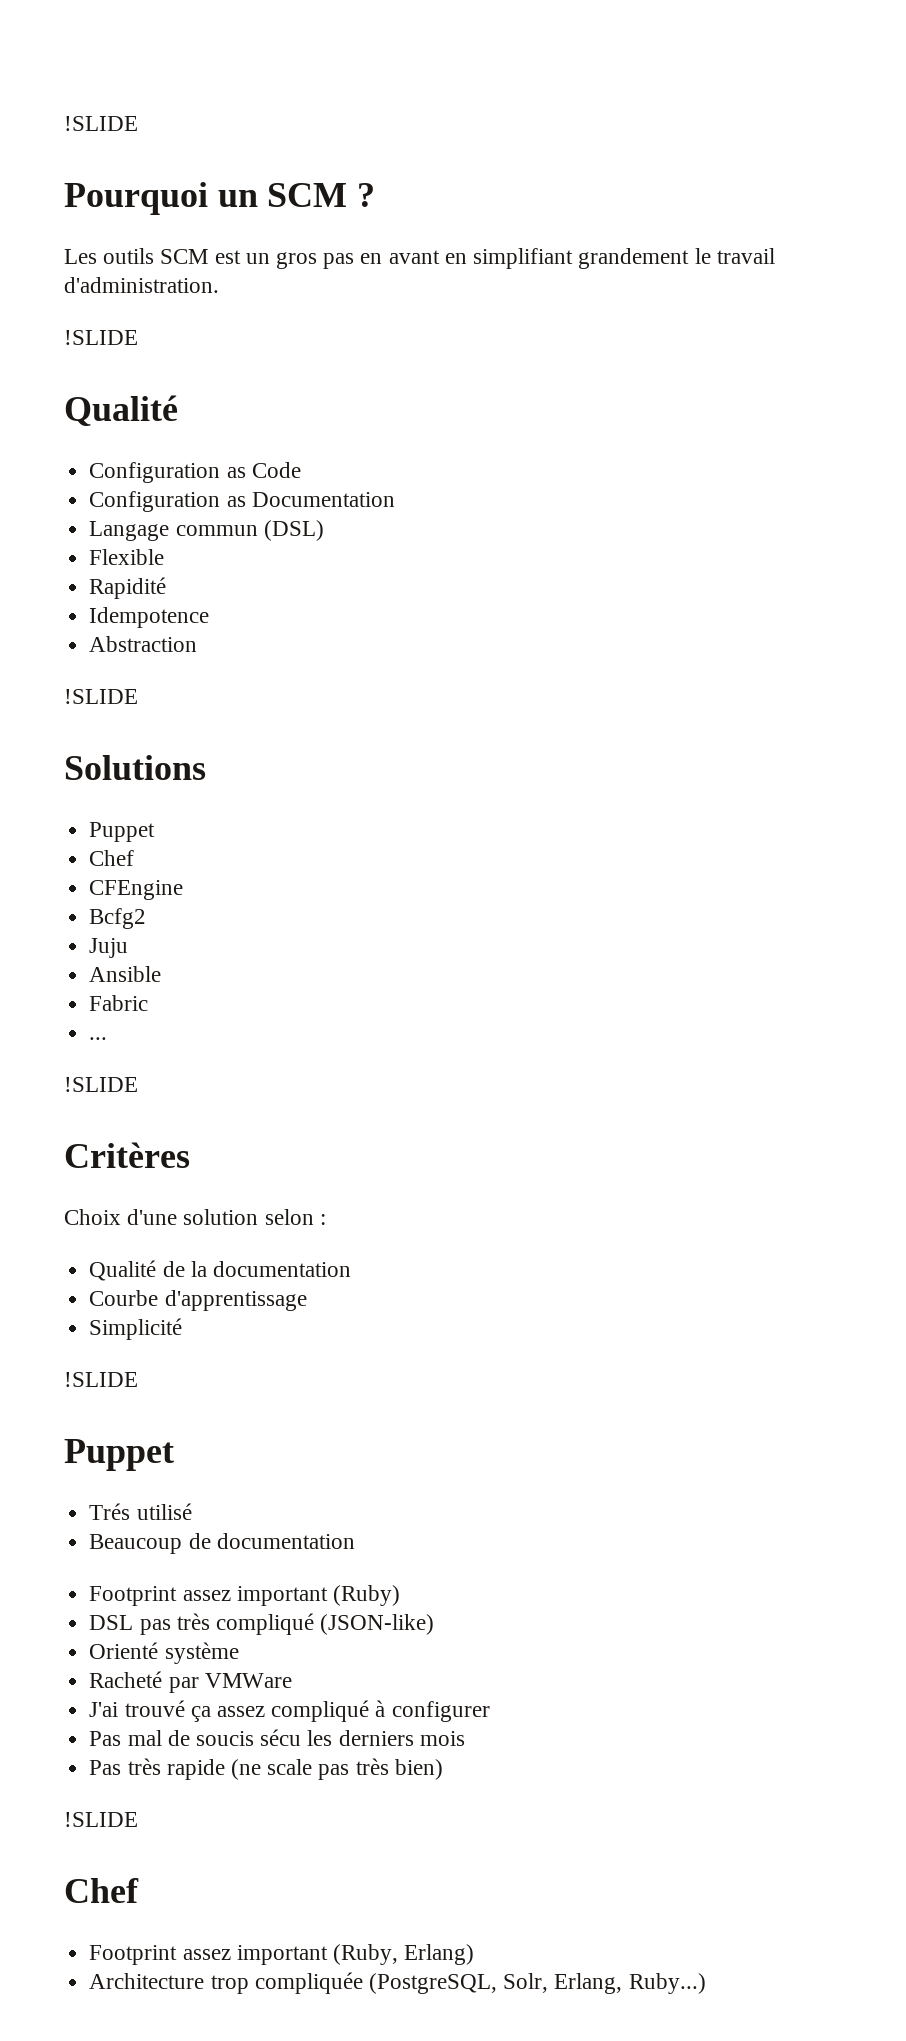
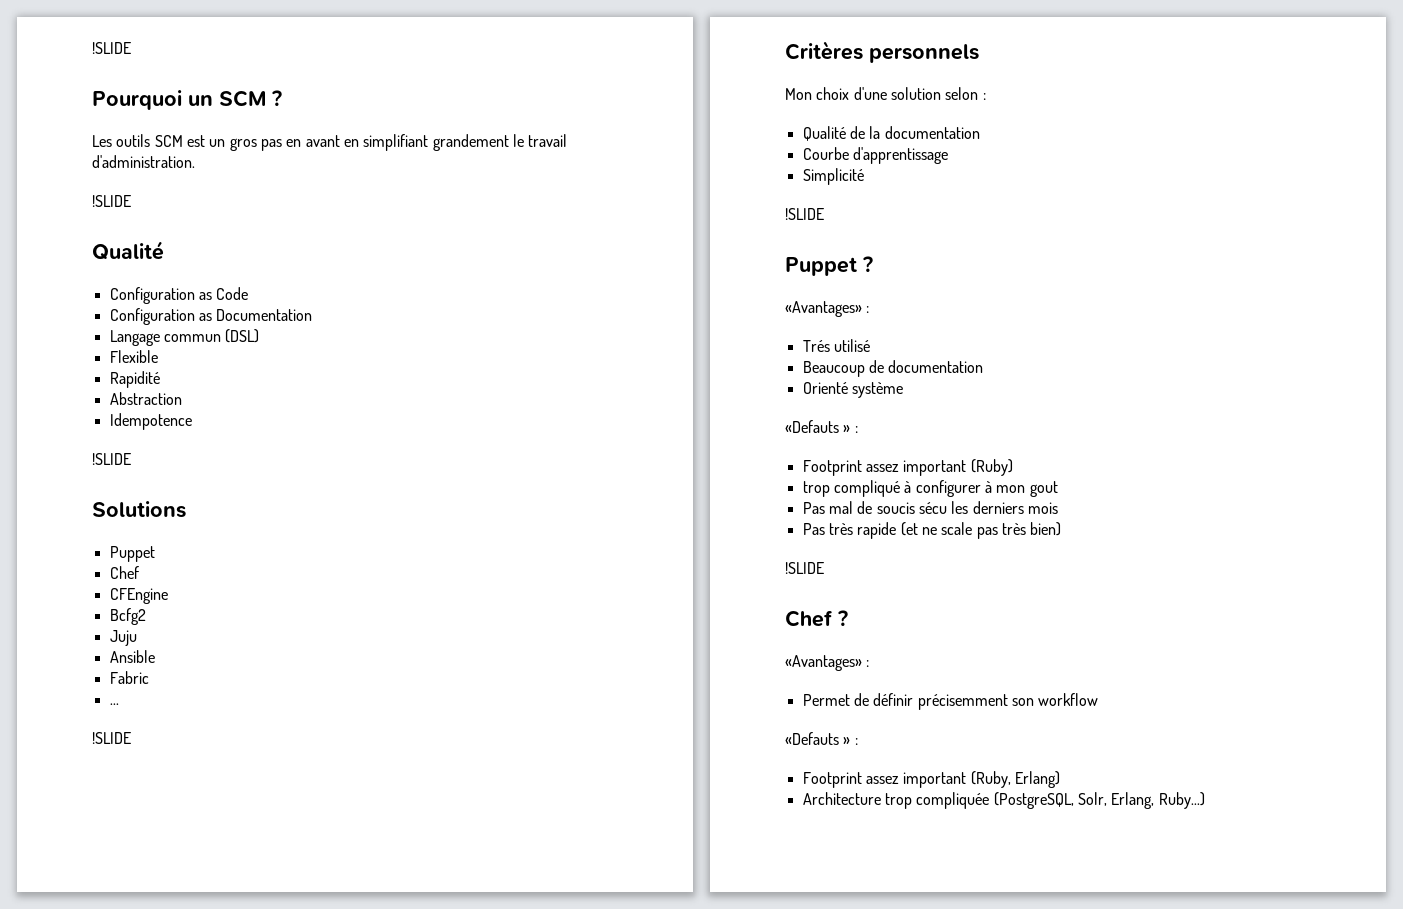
(167, 588) none -> [109,392,182,405] // Abstraction
[89,636,198,652] // Abstraction -> (192, 421) none
[64,1209,121,1225] // Choix -> [869,44,979,63] [785,87,850,100] personnels // Mon choix
(174, 1455) none -> [862,256,873,272] [785,301,870,317] ? // «Avantages» :
(355, 1541) none -> [802,382,903,398] [785,420,858,433] // Orienté système // «Defauts » :
[89,1613,435,1635] [89,1642,239,1664] [89,1671,292,1693] [89,1700,265,1722] DSL pas très compliqué (JSON-like) // Orienté système // Racheté par VMWare // J'ai trouvé ça assez -> [802,481,830,497] trop
(490, 1711) none -> [984,481,1058,497] à mon gout
[230,1759,261,1780] (ne -> [900,522,937,536] (et ne
(139, 1890) none -> [837,610,848,626] [785,655,870,671] [802,693,1099,710] [785,732,858,745] ? // «Avantages» : // Permet de définir précisemment son workflow // «Defauts » :

